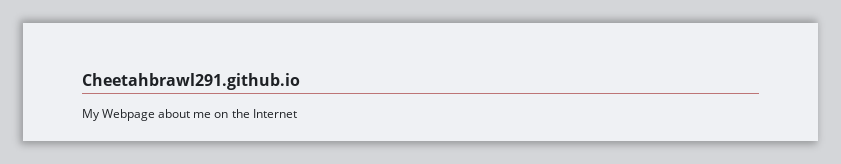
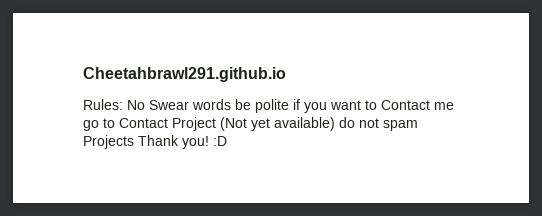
[82,109,297,121] My Webpage about me on the Internet -> [83,99,454,113] [83,117,418,131] [83,135,227,149] Rules: No Swear words be polite if you want to Contact me go to Contact Project (Not yet available) do not spam Projects Thank you! :D

